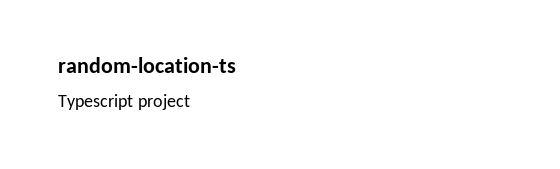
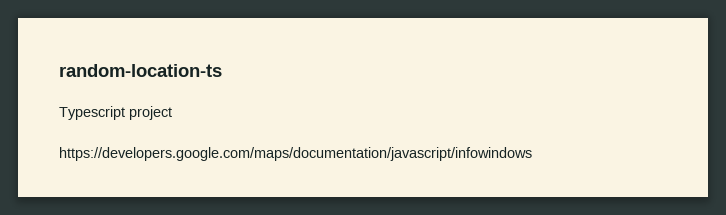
(190, 102) none -> [59,147,532,161] // https://developers.google.com/maps/documentation/javascript/infowindows

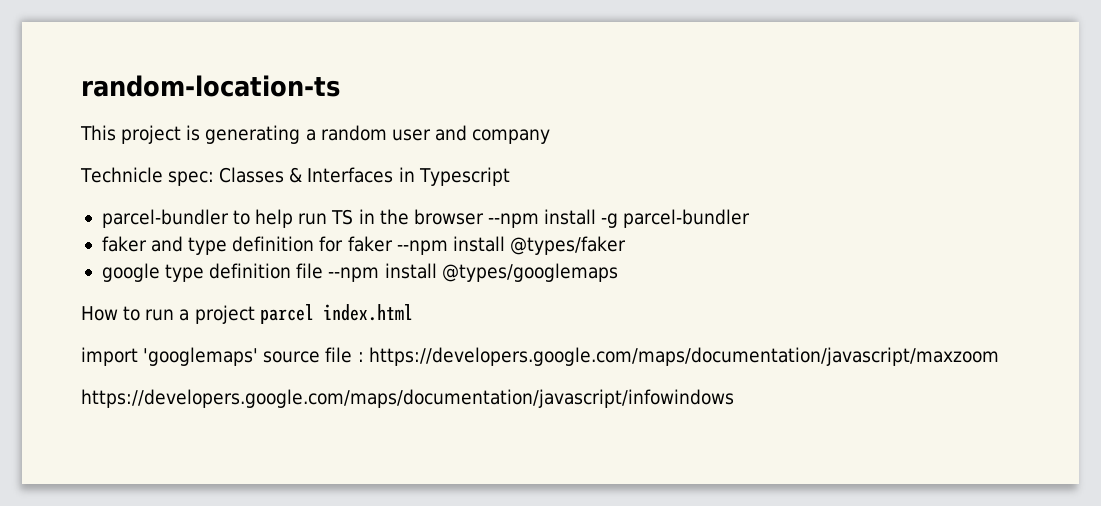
[59,106,172,120] Typescript project -> [80,125,551,144] [80,167,510,186] [101,209,751,228] [101,236,626,255] [101,263,618,282] [81,304,413,324] [81,347,999,366] This project is generating a random user and company // Technicle spec: Classes & Interfaces in Typescript // parcel-bundler to help run TS in the browser --npm install -g parcel-bundler // faker and type definition for faker --npm install @types/faker // google type definition file --npm install @types/googlemaps // How to run a project parcel index.html // import 'googlemaps' source file : https://developers.google.com/maps/documentation/javascript/maxzoom

